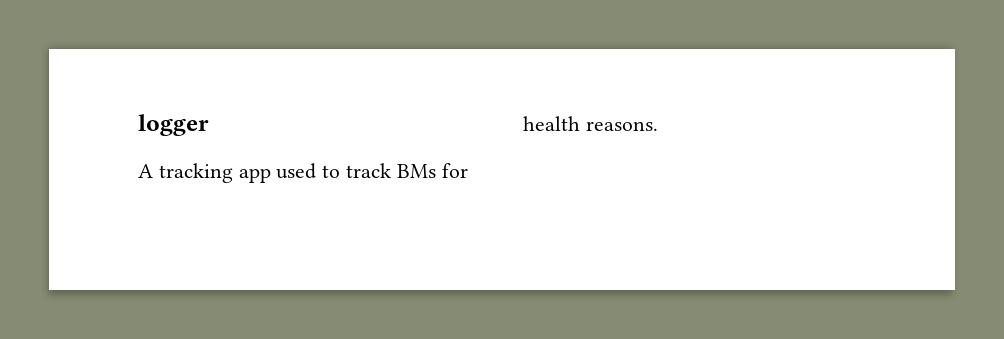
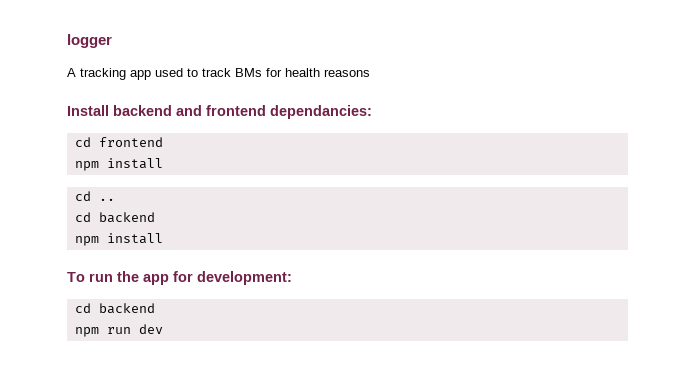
[585,121,658,131] reasons. -> [324,69,370,77] [67,105,372,119] [74,137,163,147] [74,158,163,171] [74,191,115,201] [74,212,155,223] [74,233,163,246] [67,271,292,285] [74,303,155,314] [74,324,163,337] reasons // Install backend and frontend dependancies: // cd frontend // npm install // cd .. // cd backend // npm install // To run the app for development: // cd backend // npm run dev

